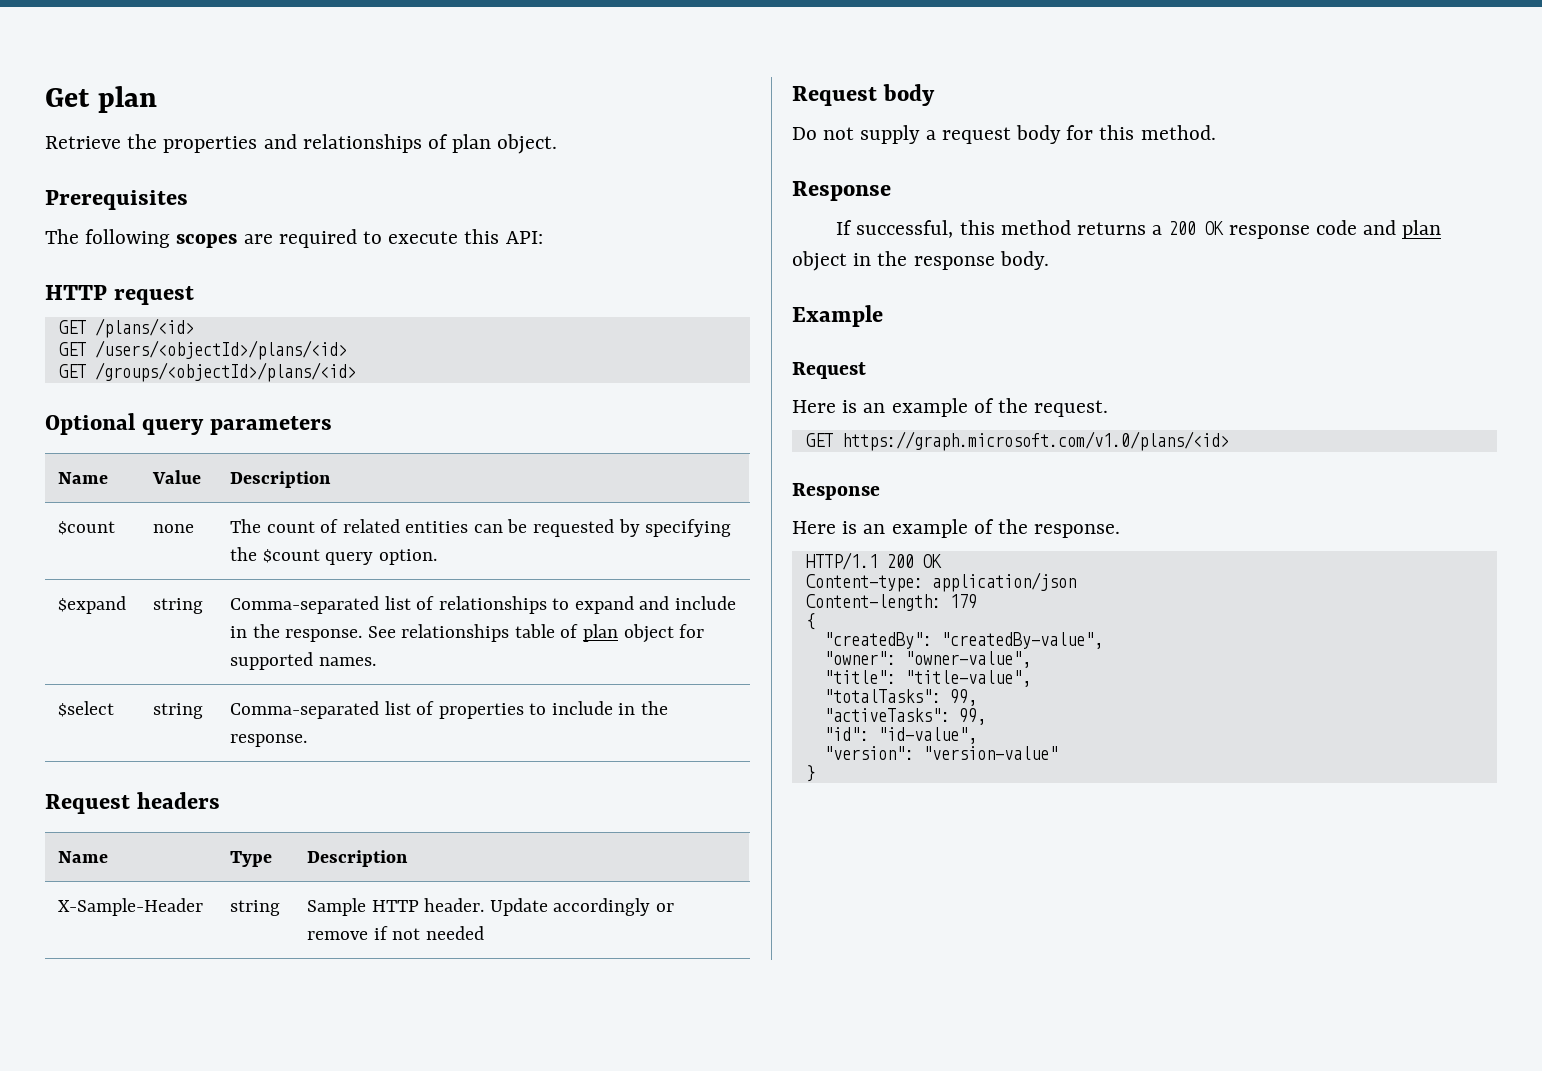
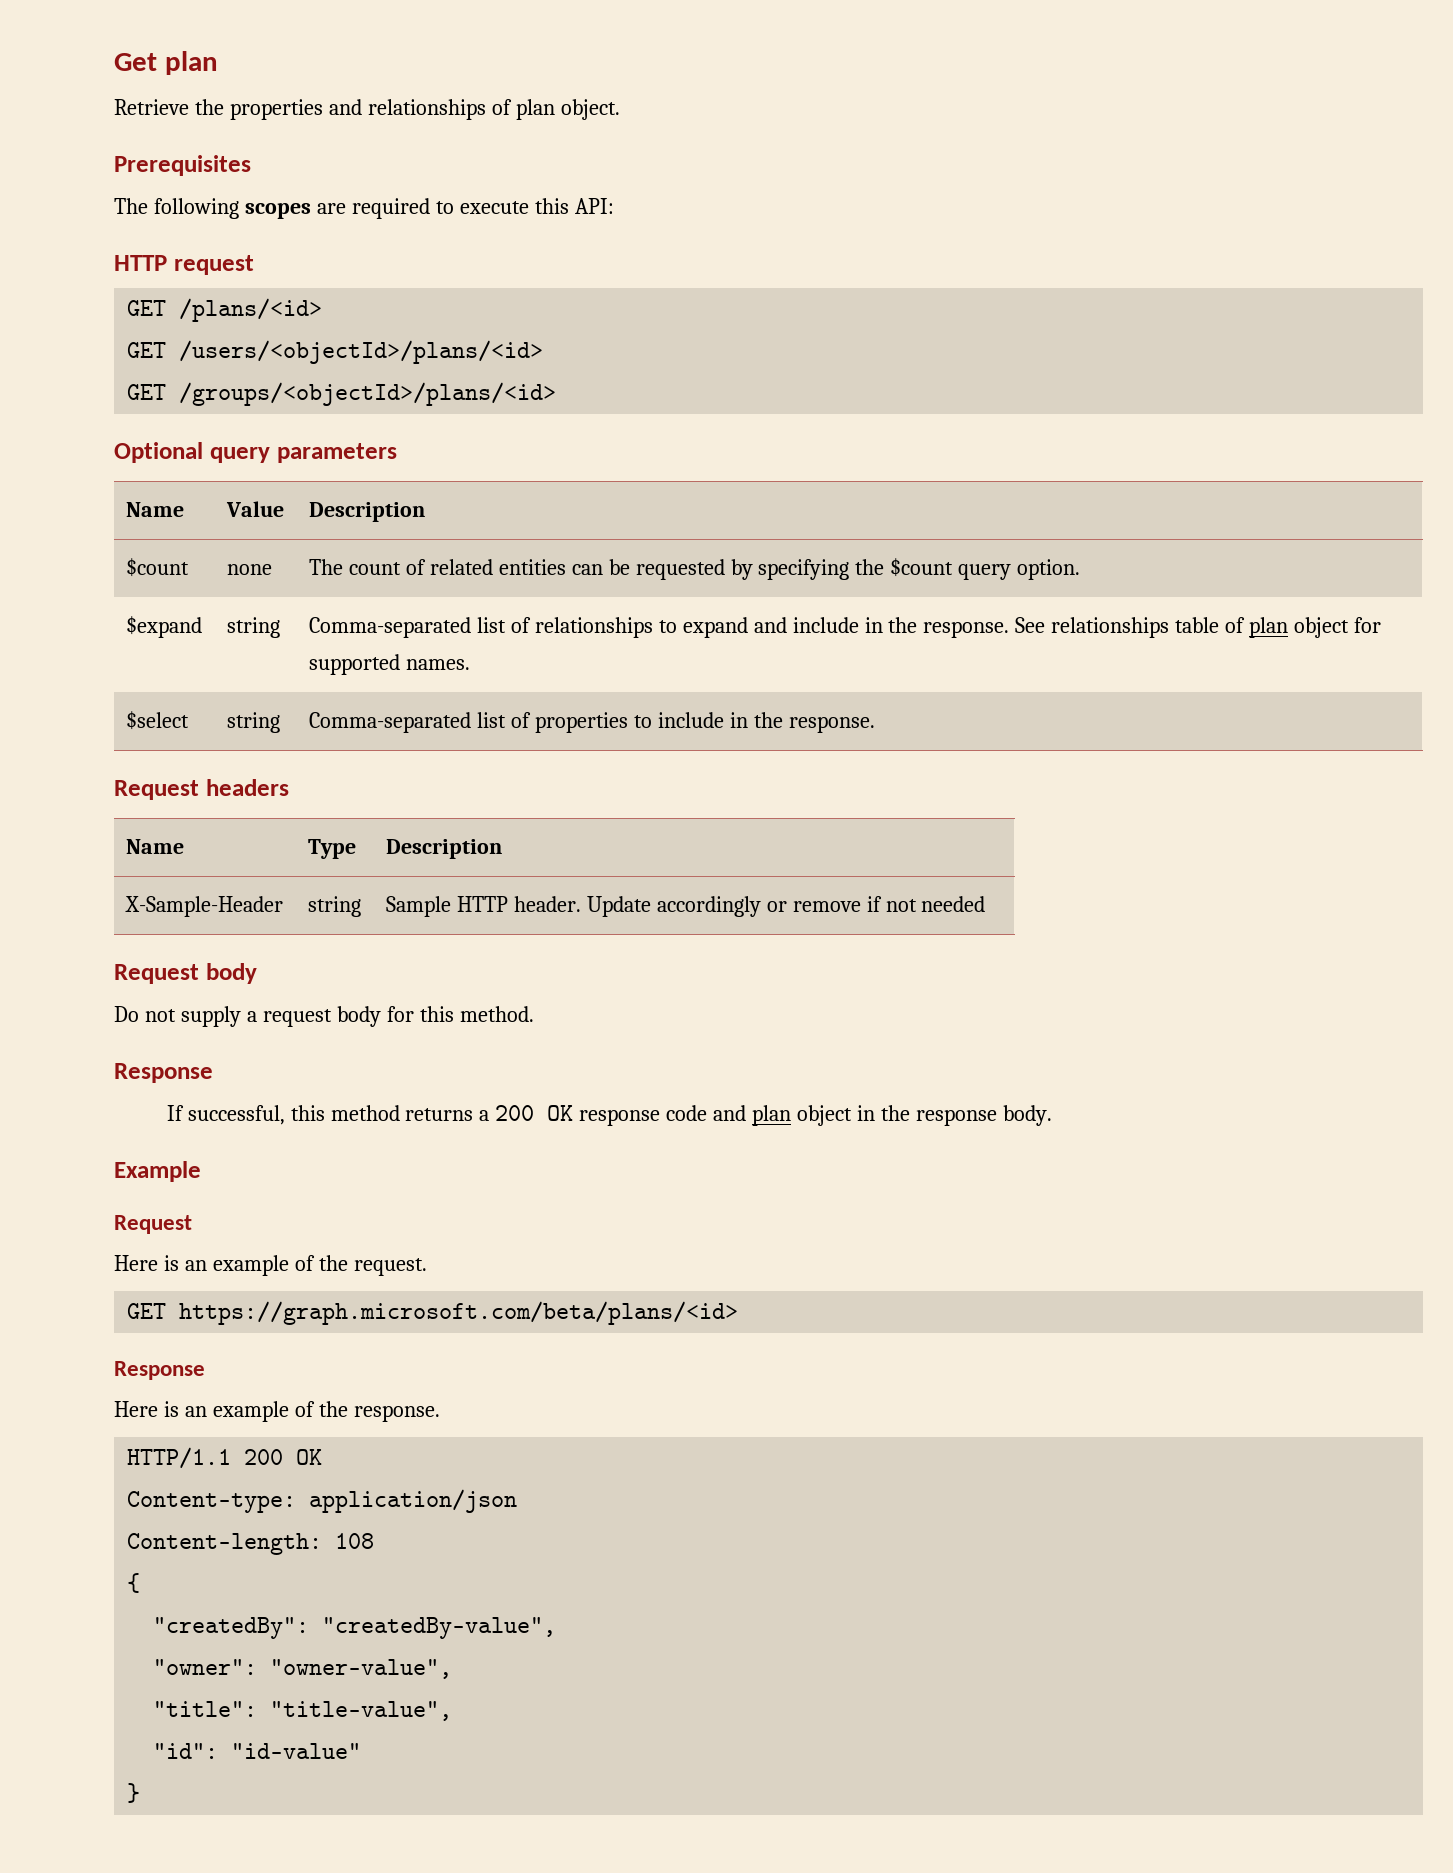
[841,431,1229,451] https://graph.microsoft.com/v1.0/plans/<id> -> [179,1301,739,1325] https://graph.microsoft.com/beta/plans/<id>
[949,594,977,609] 179 -> [335,1533,375,1549] 108
[823,689,977,706] [823,708,986,725] [823,727,977,744] [823,746,1058,760] "totalTasks": 99, // "activeTasks": 99, // "id": "id-value", // "version": "version-value" -> [153,1743,362,1759] "id": "id-value"

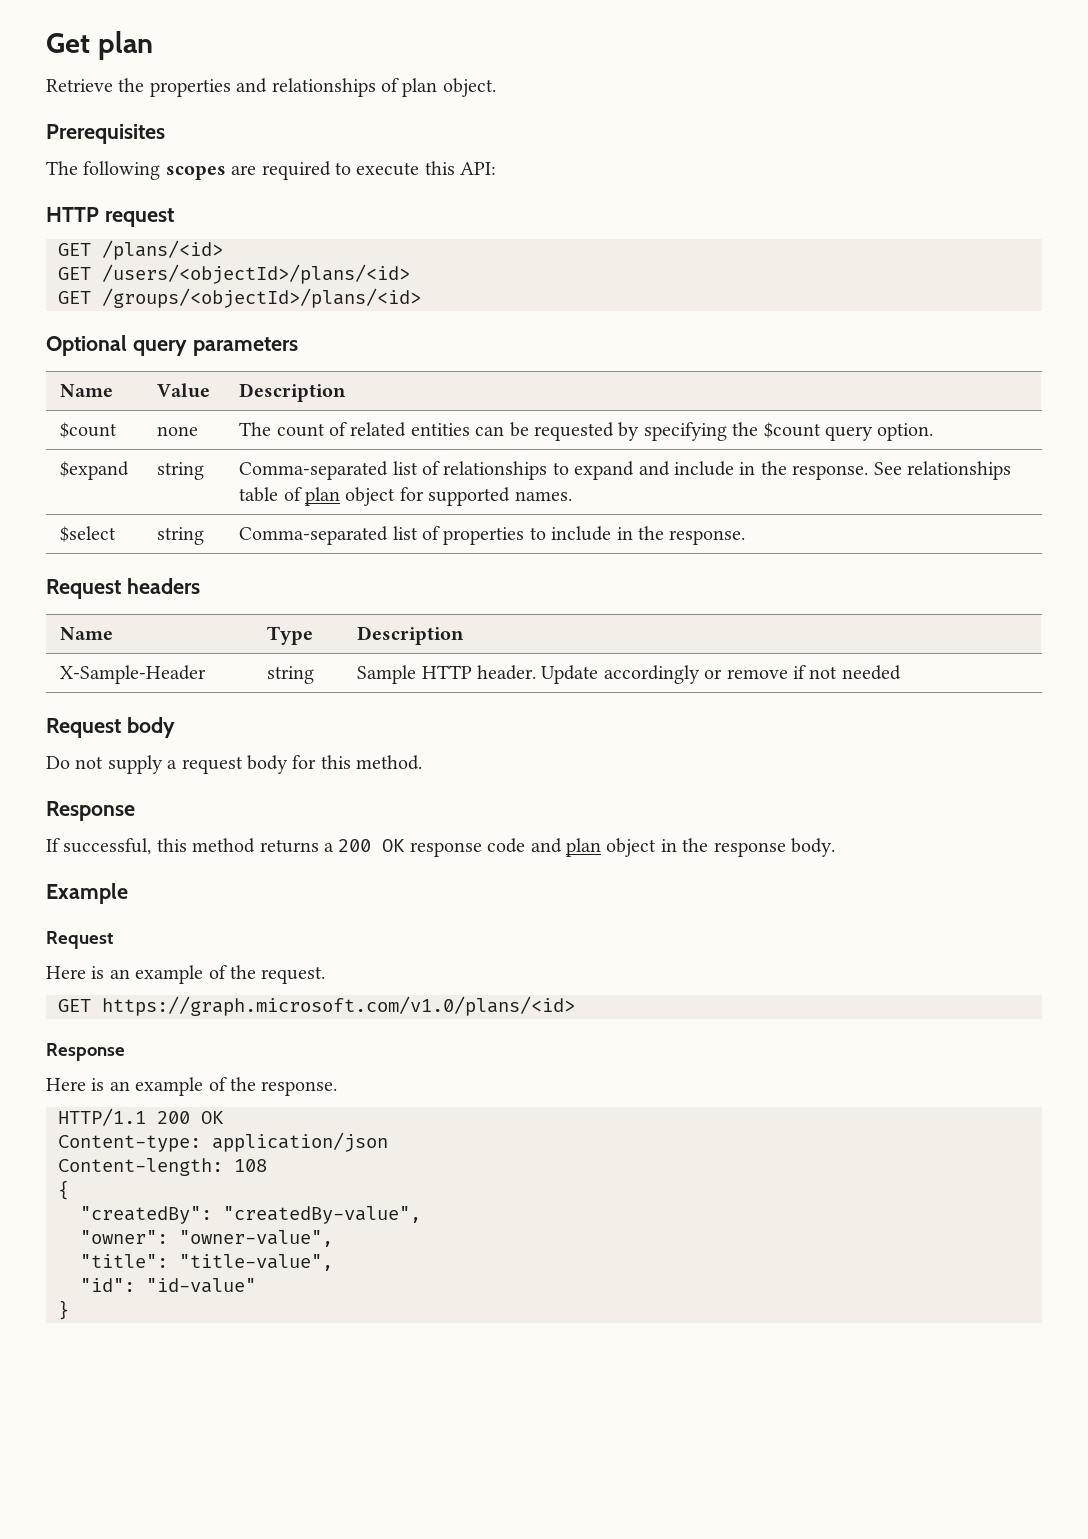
[179,1301,739,1325] https://graph.microsoft.com/beta/plans/<id> -> [102,996,575,1016] https://graph.microsoft.com/v1.0/plans/<id>

